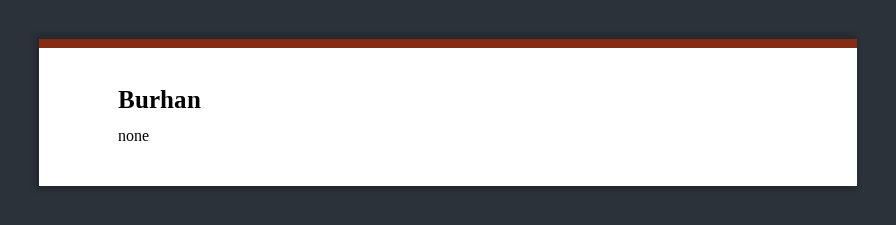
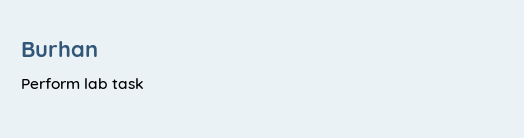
[118,133,149,141] // none -> [21,78,145,89] // Perform lab task

